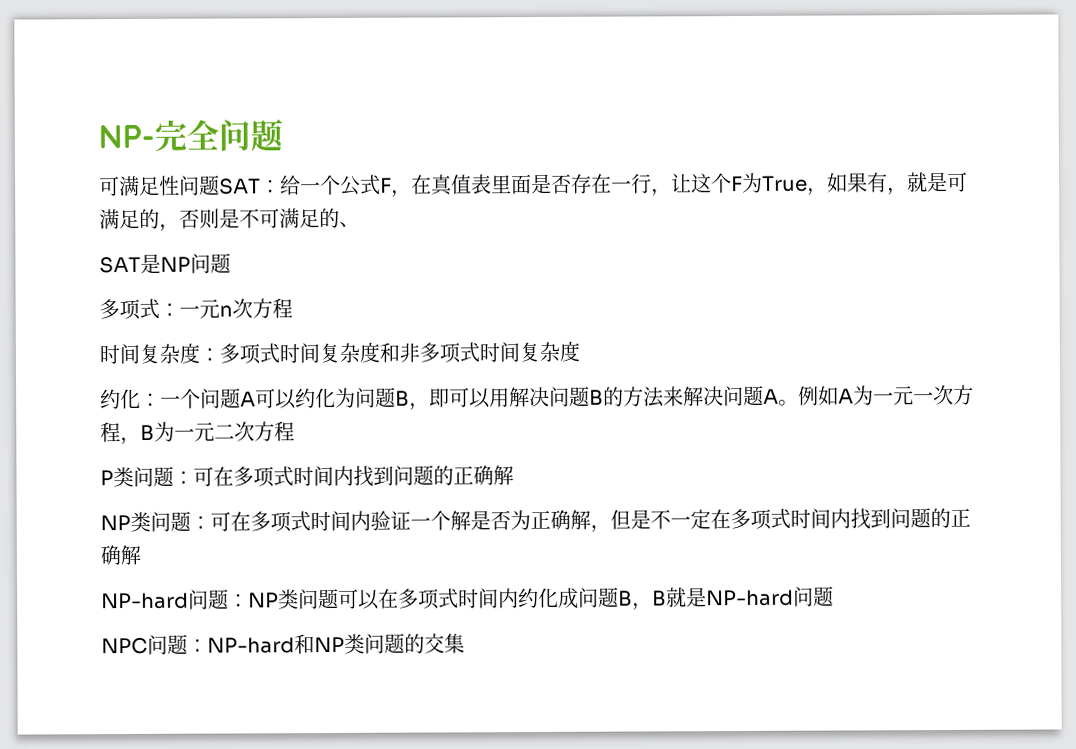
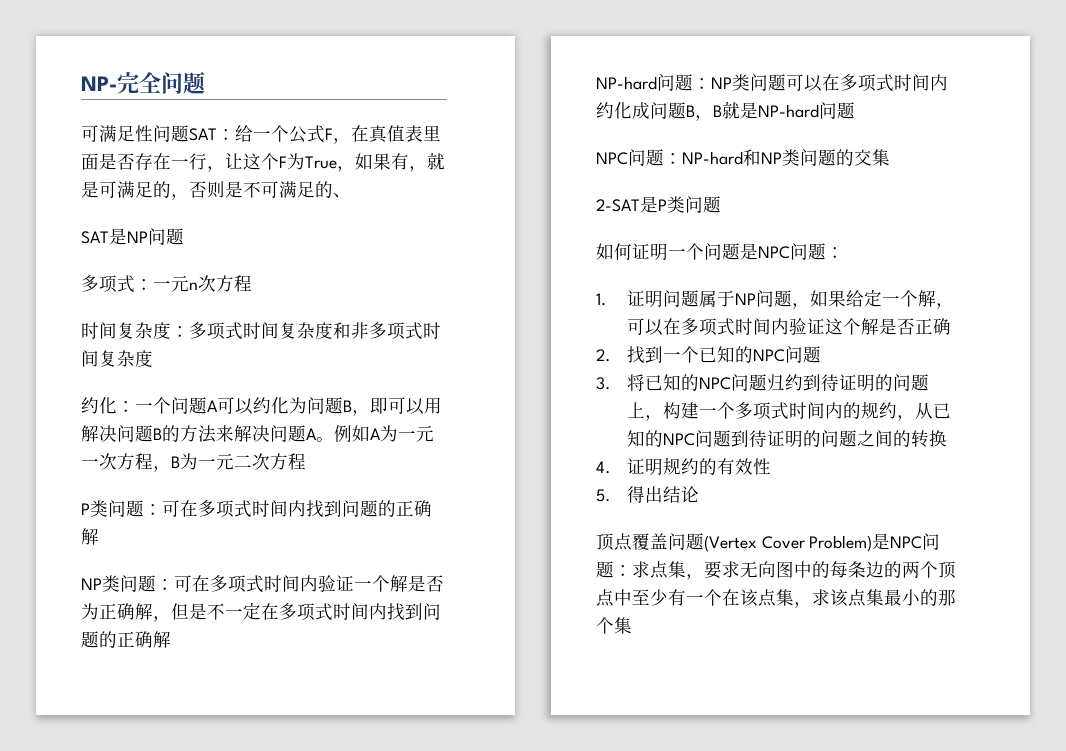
(465, 643) none -> [596,196,721,213] [596,243,844,261] [596,289,954,309] [626,318,951,336] [596,346,821,364] [596,374,929,392] [626,401,951,421] [626,430,947,448] [596,457,771,476] [596,486,699,503] [596,533,941,552] [596,561,956,580] [596,589,956,608] [596,617,632,634] // 2-SAT是P类问题 // 如何证明一个问题是NPC问题： // 1.证明问题属于NP问题，如果给定一个解，可以在多项式时间内验证这个解是否正确 // 2.找到一个已知的NPC问题 // 3.将已知的NPC问题归约到待证明的问题上，构建一个多项式时间内的规约，从已知的NPC问题到待证明的问题之间的转换 // 4.证明规约的有效性 // 5.得出结论 // 顶点覆盖问题(Vertex Cover Problem)是NPC问题：求点集，要求无向图中的每条边的两个顶点中至少有一个在该点集，求该点集最小的那个集

